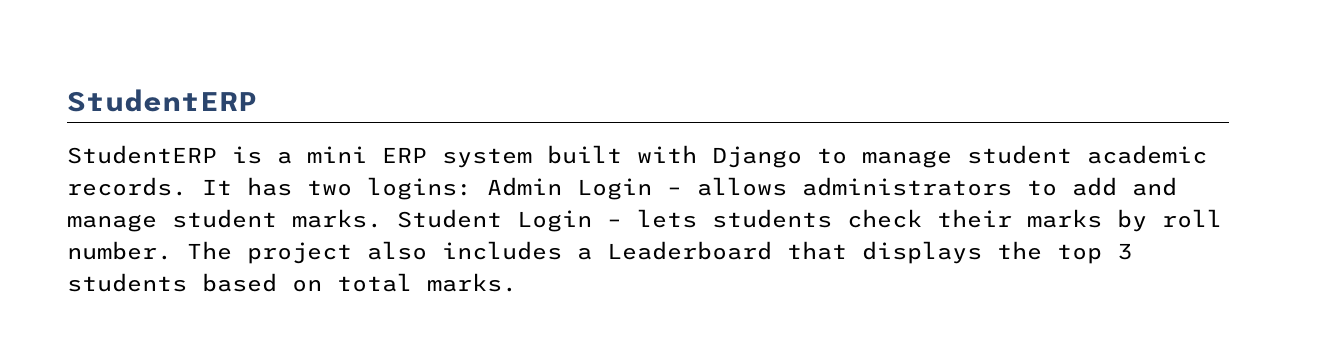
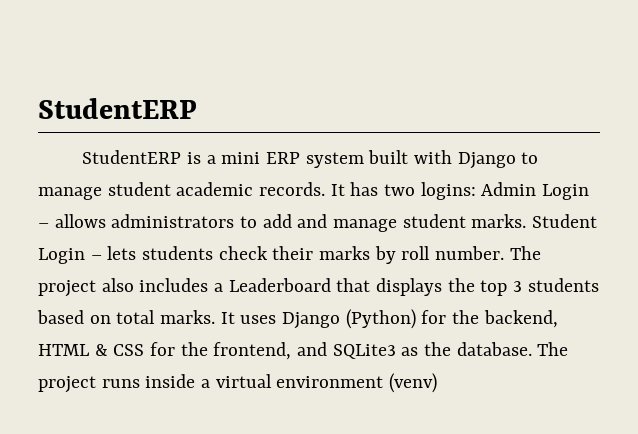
(517, 282) none -> [220,309,558,329] [38,342,569,360] [38,373,438,393] It uses Django (Python) for the backend, HTML & CSS for the frontend, and SQLite3 as the database. The project runs inside a virtual environment (venv)

